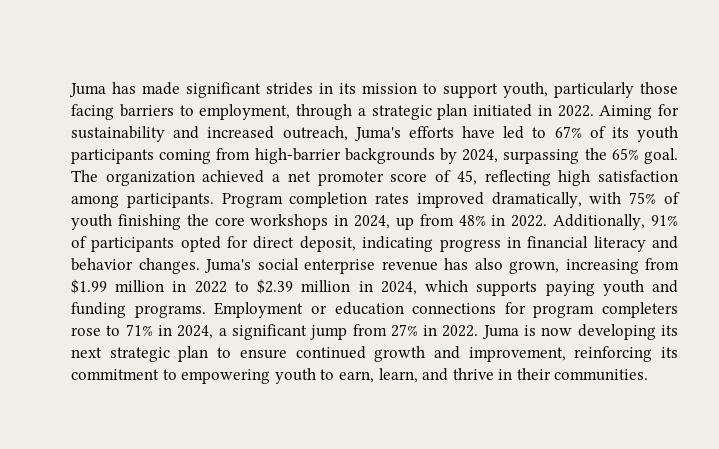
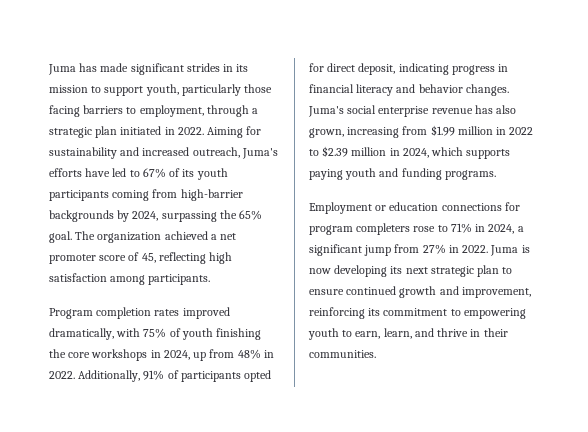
(214, 200) none -> (211, 279) //
(206, 311) none -> (496, 175) //

